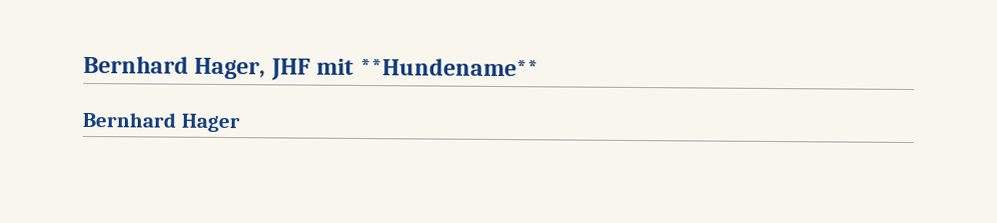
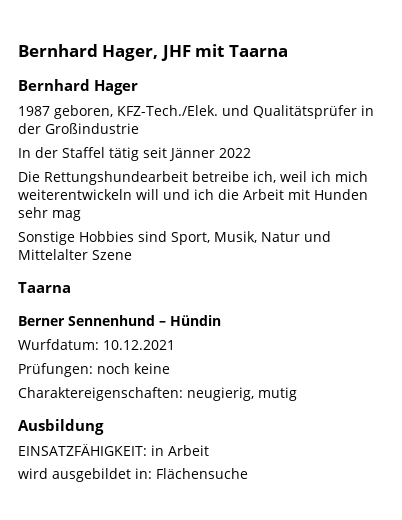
[359,57,539,77] **Hundename** -> [228,45,288,57] Taarna
(240, 123) none -> [18,105,374,119] [18,123,139,134] [18,147,251,161] [18,171,368,185] [18,189,368,200] [18,207,81,221] [18,231,331,245] [18,249,132,260] [18,282,71,293] [18,315,221,326] [18,339,175,350] [18,363,170,377] [18,387,297,401] [18,419,104,435] [18,444,209,456] [18,468,248,482] // 1987 geboren, KFZ-Tech./Elek. und Qualitätsprüfer in der Großindustrie // In der Staffel tätig seit Jänner 2022 // Die Rettungshundearbeit betreibe ich, weil ich mich weiterentwickeln will und ich die Arbeit mit Hunden sehr mag // Sonstige Hobbies sind Sport, Musik, Natur und Mittelalter Szene // Taarna // Berner Sennenhund – Hündin // Wurfdatum: 10.12.2021 // Prüfungen: noch keine // Charaktereigenschaften: neugierig, mutig // Ausbildung // EINSATZFÄHIGKEIT: in Arbeit // wird ausgebildet in: Flächensuche

